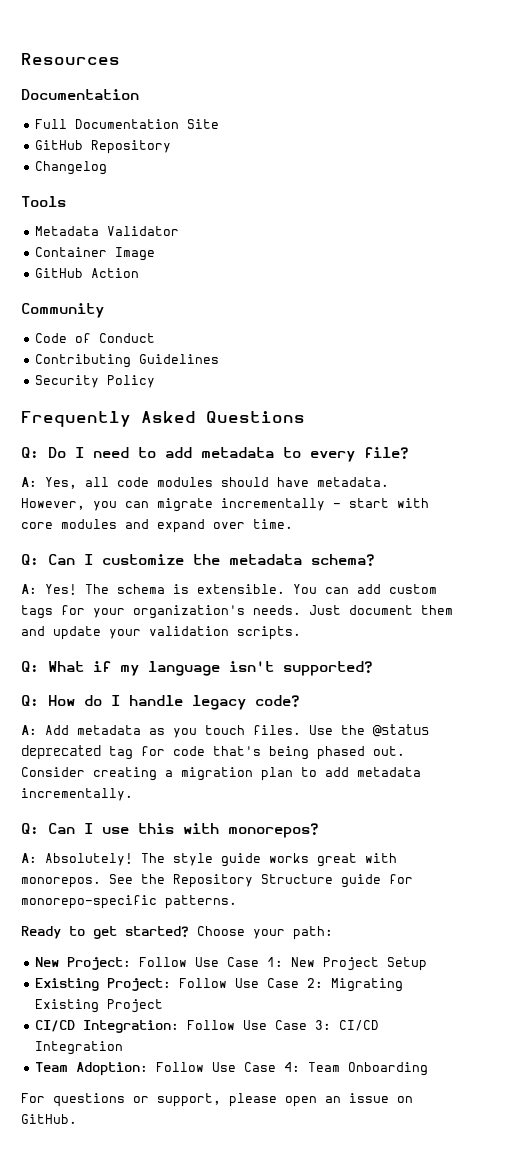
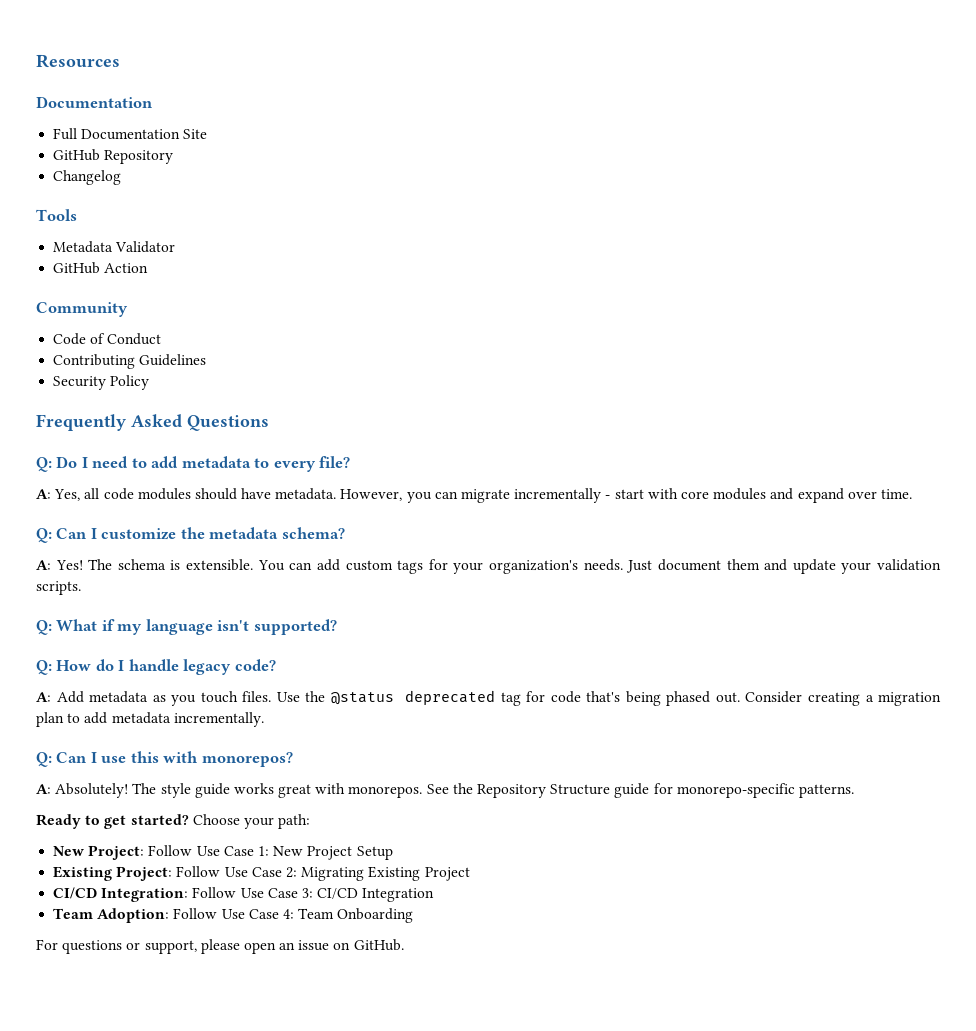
[34,247,155,261] // Container Image -> (176, 247) none

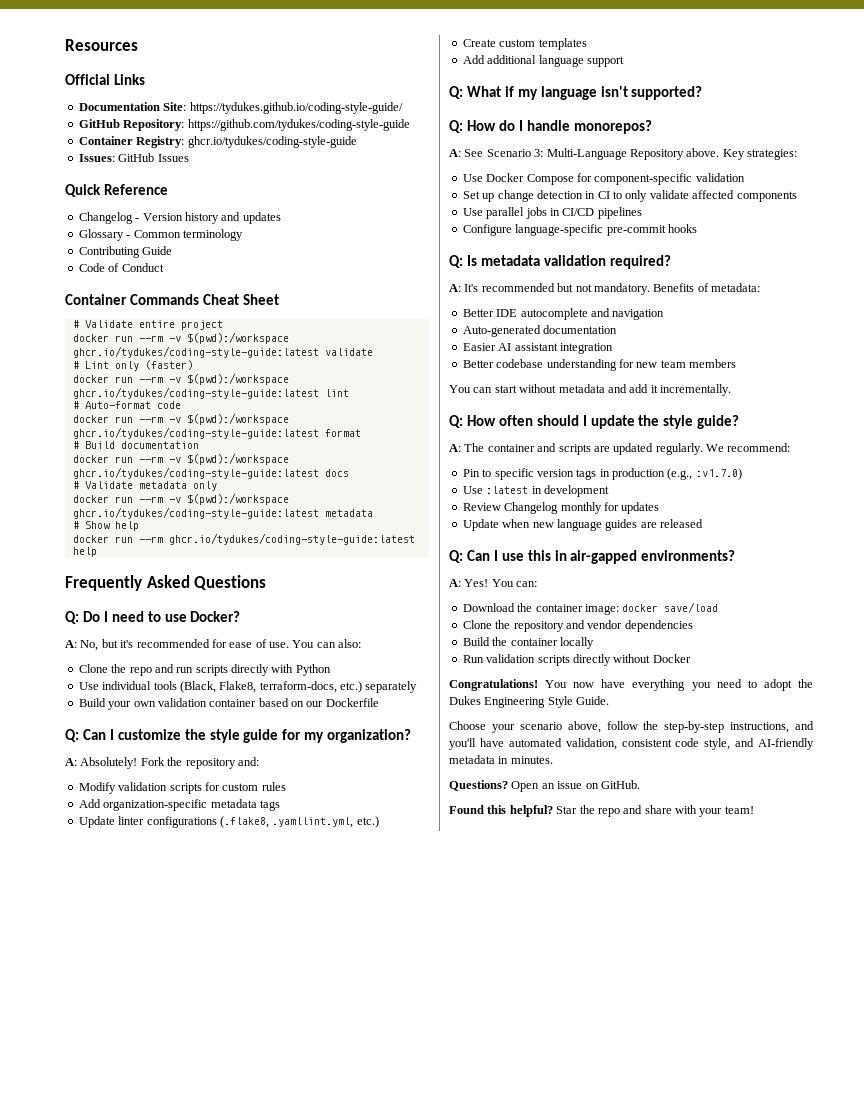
[36,96,153,108] [53,128,208,140] [53,149,174,164] [53,170,122,185] [36,209,77,221] [53,241,176,253] [53,262,149,274] [36,302,128,317] [53,333,162,345] [53,354,207,369] [53,375,150,390] // Documentation // Full Documentation Site // GitHub Repository // Changelog // Tools // Metadata Validator // GitHub Action // Community // Code of Conduct // Contributing Guidelines // Security Policy -> [65,74,145,85] [78,102,403,114] [78,119,410,131] [78,136,357,148] [78,153,189,162] [65,184,168,197] [78,212,281,224] [78,229,243,241] [78,246,173,258] [78,263,164,272] [65,294,279,305] [72,320,223,330] [72,332,289,344] [72,346,373,358] [72,360,193,371] [72,373,289,385] [72,387,349,399] [72,401,181,409] [72,413,289,425] [72,427,361,439] [72,441,199,449] [72,453,289,465] [72,467,349,479] [72,481,217,491] [72,493,289,505] [72,507,373,519] [72,521,139,531] [72,533,415,545] [72,547,97,557] // Official Links // Documentation Site: https://tydukes.github.io/coding-style-guide/ // GitHub Repository: https://github.com/tydukes/coding-style-guide // Container Registry: ghcr.io/tydukes/coding-style-guide // Issues: GitHub Issues // Quick Reference // Changelog - Version history and updates // Glossary - Common terminology // Contributing Guide // Code of Conduct // Container Commands Cheat Sheet // # Validate entire project // docker run --rm -v $(pwd):/workspace ghcr.io/tydukes/coding-style-guide:latest validate // # Lint only (faster) // docker run --rm -v $(pwd):/workspace ghcr.io/tydukes/coding-style-guide:latest lint // # Auto-format code // docker run --rm -v $(pwd):/workspace ghcr.io/tydukes/coding-style-guide:latest format // # Build documentation // docker run --rm -v $(pwd):/workspace ghcr.io/tydukes/coding-style-guide:latest docs // # Validate metadata only // docker run --rm -v $(pwd):/workspace ghcr.io/tydukes/coding-style-guide:latest metadata // # Show help // docker run --rm ghcr.io/tydukes/coding-style-guide:latest help
[151,456,351,472] [36,488,912,503] add metadata to every file? // A: Yes, all code modules should have metadata. However, you can migrate incrementally - start with core modules and expand over time. -> [164,611,241,622] [65,639,362,651] [78,664,331,676] [78,681,418,693] [78,698,379,710] use Docker? // A: No, but it's recommended for ease of use. You can also: // Clone the repo and run scripts directly with Python // Use individual tools (Black, Flake8, terraform-docs, etc.) separately // Build your own validation container based on our Dockerfile
[209,527,345,539] [36,559,941,574] [36,581,81,595] metadata schema? // A: Yes! The schema is extensible. You can add custom tags for your organization's needs. Just document them and update your validation scripts. -> [209,729,412,743] [65,757,259,769] [78,782,286,794] [78,799,280,811] [78,816,379,828] [462,38,587,50] [462,55,624,67] style guide for my organization? // A: Absolutely! Fork the repository and: // Modify validation scripts for custom rules // Add organization-specific metadata tags // Update linter configurations (.flake8, .yamllint.yml, etc.) // Create custom templates // Add additional language support
[183,659,276,675] [36,690,942,706] [36,712,264,727] legacy code? // A: Add metadata as you touch files. Use the @status deprecated tag for code that's being phased out. Consider creating a migration plan to add metadata incrementally. -> [573,120,652,134] [449,148,797,160] [462,173,745,185] [462,190,797,202] [462,207,642,219] [462,224,697,236] [449,255,671,269] [449,283,760,295] [462,308,665,320] [462,325,618,337] [462,343,613,354] [462,359,736,371] [449,384,731,396] [449,415,740,429] [449,443,791,455] [462,468,742,480] [462,485,609,497] [462,502,660,514] [462,519,703,531] monorepos? // A: See Scenario 3: Multi-Language Repository above. Key strategies: // Use Docker Compose for component-specific validation // Set up change detection in CI to only validate affected components // Use parallel jobs in CI/CD pipelines // Configure language-specific pre-commit hooks // Q: Is metadata validation required? // A: It's recommended but not mandatory. Benefits of metadata: // Better IDE autocomplete and navigation // Auto-generated documentation // Easier AI assistant integration // Better codebase understanding for new team members // You can start without metadata and add it incrementally. // Q: How often should I update the style guide? // A: The container and scripts are updated regularly. We recommend: // Pin to specific version tags in production (e.g., :v1.7.0) // Use :latest in development // Review Changelog monthly for updates // Update when new language guides are released
[163,751,293,767] [36,783,854,798] [36,814,311,829] [53,845,393,860] [53,866,470,881] [53,887,435,902] [53,908,414,923] [36,939,404,954] with monorepos? // A: Absolutely! The style guide works great with monorepos. See the Repository Structure guide for monorepo-specific patterns. // Ready to get started? Choose your path: // New Project: Follow Use Case 1: New Project Setup // Existing Project: Follow Use Case 2: Migrating Existing Project // CI/CD Integration: Follow Use Case 3: CI/CD Integration // Team Adoption: Follow Use Case 4: Team Onboarding // For questions or support, please open an issue on GitHub. -> [554,550,736,564] [449,579,538,587] [462,602,719,615] [462,620,693,632] [462,637,594,649] [462,654,691,666] [449,679,813,691] [449,696,610,708] [449,721,814,733] [449,738,814,750] [449,755,553,764] [449,780,640,792] [449,805,754,817] in air-gapped environments? // A: Yes! You can: // Download the container image: docker save/load // Clone the repository and vendor dependencies // Build the container locally // Run validation scripts directly without Docker // Congratulations! You now have everything you need to adopt the Dukes Engineering Style Guide. // Choose your scenario above, follow the step-by-step instructions, and you'll have automated validation, consistent code style, and AI-friendly metadata in minutes. // Questions? Open an issue on GitHub. // Found this helpful? Star the repo and share with your team!

